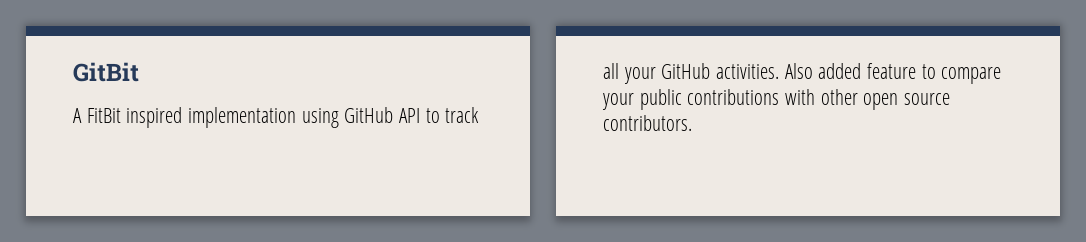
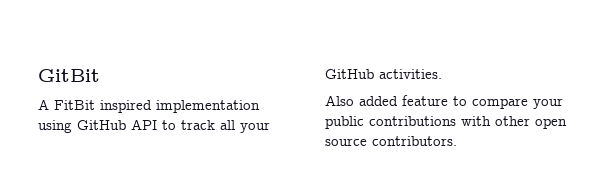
(780, 71) none -> (442, 74) //

